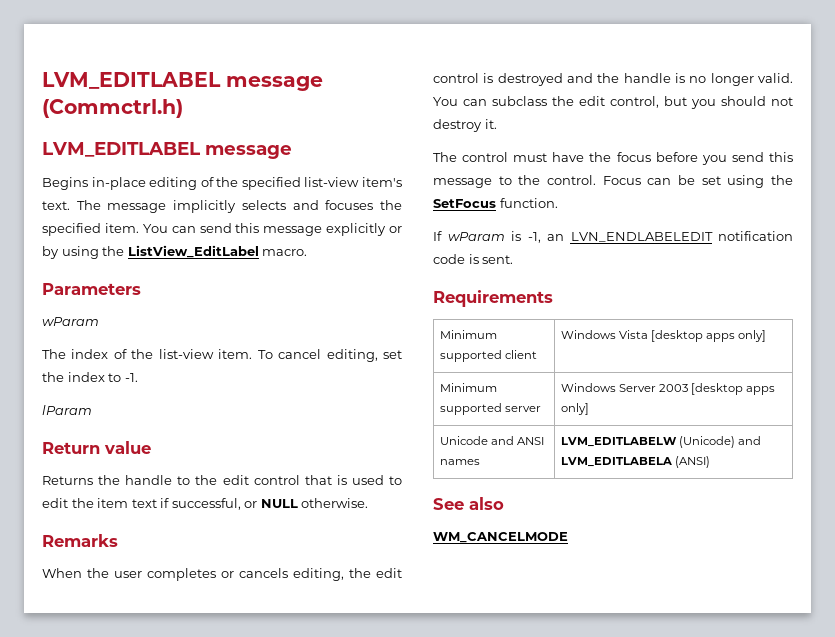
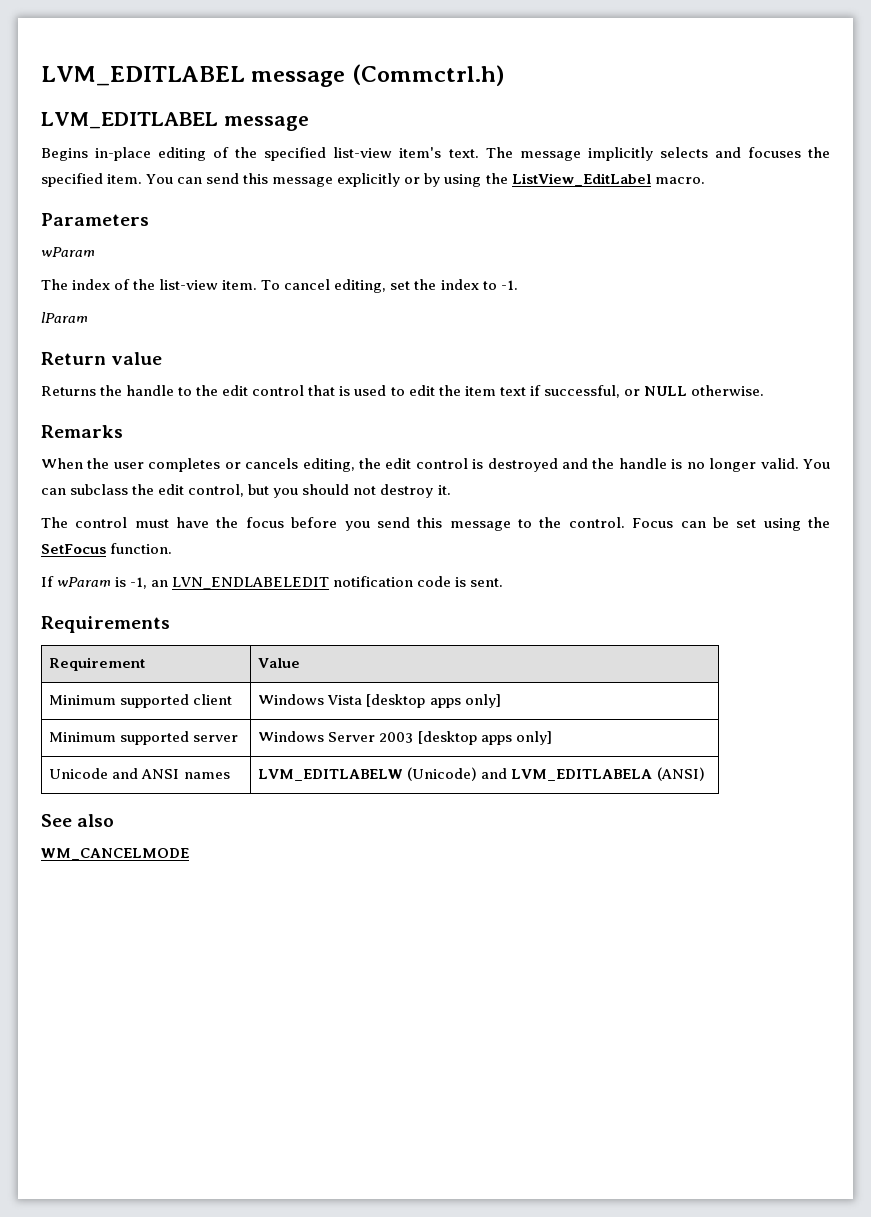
(553, 298) none -> [49,657,146,671] [258,658,301,668] // Requirement | Value

